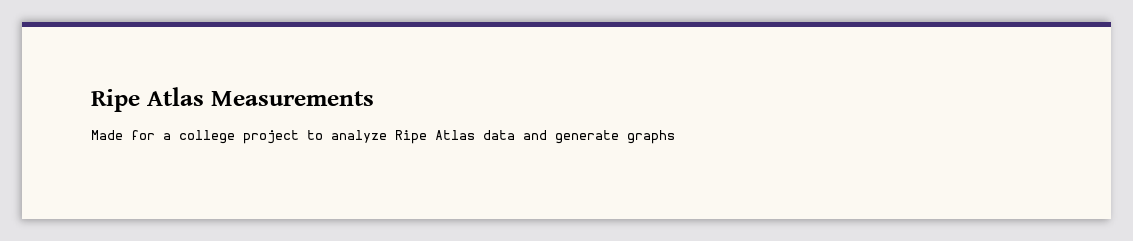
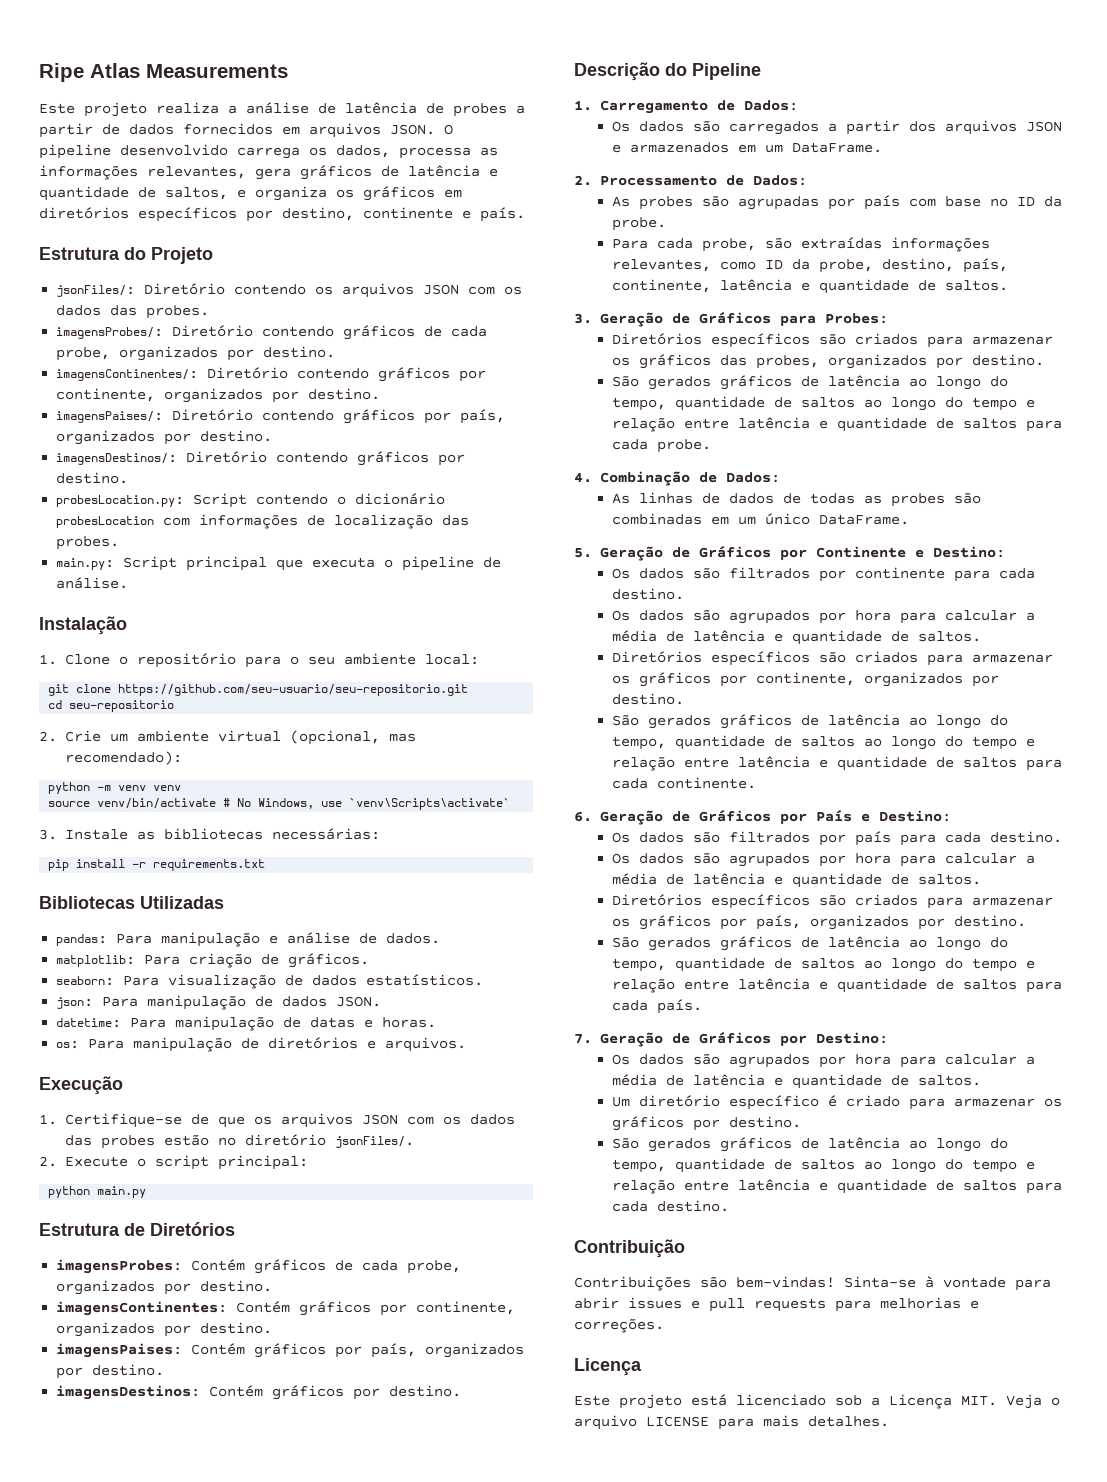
[91,130,675,144] Made for a college project to analyze Ripe Atlas data and generate graphs -> [39,102,525,117] [39,123,453,138] [39,144,498,159] [39,165,498,180] [39,186,462,201] [39,207,525,222] [39,247,213,264] [56,283,523,298] [56,305,210,319] [56,325,488,340] [56,346,336,361] [56,367,487,382] [56,388,381,403] [56,409,506,424] [56,430,273,445] [56,451,466,466] [56,472,129,484] [56,493,446,508] [56,514,470,529] [56,536,120,550] [56,556,502,571] [56,577,129,589] [39,616,127,635] [39,653,479,668] [48,684,469,696] [48,700,175,712] [39,730,416,745] [64,751,182,765] [48,782,182,794] [48,798,511,810] [39,828,380,840] [48,859,266,871] [39,896,224,909] [56,932,441,947] [56,953,370,968] [56,974,484,989] [56,995,382,1010] [56,1016,437,1031] [56,1037,467,1052] [39,1076,123,1095] [39,1113,515,1128] [64,1134,414,1149] [39,1155,308,1170] [48,1186,147,1198] [39,1222,235,1236] [56,1259,462,1274] [56,1280,273,1295] [56,1301,516,1316] [56,1322,273,1337] [56,1343,525,1358] [56,1364,165,1379] [56,1385,462,1400] [574,62,761,81] [574,100,798,114] [611,120,1062,135] [611,142,882,153] [574,175,807,186] [611,195,1062,210] [611,217,666,231] [611,237,990,252] [611,258,1008,273] [611,279,1008,294] [574,311,888,327] [611,333,1053,348] [611,354,1044,369] [611,375,1008,390] [611,396,1035,411] [611,417,1062,432] [611,439,711,453] [574,471,780,486] [611,492,981,507] [611,513,909,525] [574,545,1005,561] [611,567,1035,582] [611,588,684,600] [611,609,1035,624] [611,630,981,645] [611,651,1053,666] [611,672,999,687] [611,693,684,705] [611,714,1008,729] [611,735,1035,750] [611,756,1062,771] [611,777,756,789] [574,809,951,825] [611,831,1062,846] [611,852,1035,867] [611,873,981,888] [611,894,1053,909] [611,915,1026,930] [611,936,1008,951] [611,957,1035,972] [611,978,1062,993] [611,999,702,1014] [574,1031,888,1047] [611,1053,1035,1068] [611,1074,981,1089] [611,1095,1062,1110] [611,1116,801,1131] [611,1137,1008,1152] [611,1158,1035,1173] [611,1179,1062,1194] [611,1200,729,1212] [574,1239,685,1258] [574,1276,1051,1291] [574,1297,979,1312] [574,1318,664,1333] [574,1358,642,1376] [574,1394,1060,1409] [574,1415,889,1430] Este projeto realiza a análise de latência de probes a partir de dados fornecidos em arquivos JSON. O pipeline desenvolvido carrega os dados, processa as informações relevantes, gera gráficos de latência e quantidade de saltos, e organiza os gráficos em diretórios específicos por destino, continente e país. // Estrutura do Projeto // jsonFiles/: Diretório contendo os arquivos JSON com os dados das probes. // imagensProbes/: Diretório contendo gráficos de cada probe, organizados por destino. // imagensContinentes/: Diretório contendo gráficos por continente, organizados por destino. // imagensPaises/: Diretório contendo gráficos por país, organizados por destino. // imagensDestinos/: Diretório contendo gráficos por destino. // probesLocation.py: Script contendo o dicionário probesLocation com informações de localização das probes. // main.py: Script principal que executa o pipeline de análise. // Instalação // 1. Clone o repositório para o seu ambiente local: // git clone https://github.com/seu-usuario/seu-repositorio.git // cd seu-repositorio // 2. Crie um ambiente virtual (opcional, mas recomendado): // python -m venv venv // source venv/bin/activate # No Windows, use `venv\Scripts\activate` // 3. Instale as bibliotecas necessárias: // pip install -r requirements.txt // Bibliotecas Utilizadas // pandas: Para manipulação e análise de dados. // matplotlib: Para criação de gráficos. // seaborn: Para visualização de dados estatísticos. // json: Para manipulação de dados JSON. // datetime: Para manipulação de datas e horas. // os: Para manipulação de diretórios e arquivos. // Execução // 1. Certifique-se de que os arquivos JSON com os dados das probes estão no diretório jsonFiles/. // 2. Execute o script principal: // python main.py // Estrutura de Diretórios // imagensProbes: Contém gráficos de cada probe, organizados por destino. // imagensContinentes: Contém gráficos por continente, organizados por destino. // imagensPaises: Contém gráficos por país, organizados por destino. // imagensDestinos: Contém gráficos por destino. // Descrição do Pipeline // 1. Carregamento de Dados: // Os dados são carregados a partir dos arquivos JSON e armazenados em um DataFrame. // 2. Processamento de Dados: // As probes são agrupadas por país com base no ID da probe. // Para cada probe, são extraídas informações relevantes, como ID da probe, destino, país, continente, latência e quantidade de saltos. // 3. Geração de Gráficos para Probes: // Diretórios específicos são criados para armazenar os gráficos das probes, organizados por destino. // São gerados gráficos de latência ao longo do tempo, quantidade de saltos ao longo do tempo e relação entre latência e quantidade de saltos para cada probe. // 4. Combinação de Dados: // As linhas de dados de todas as probes são combinadas em um único DataFrame. // 5. Geração de Gráficos por Continente e Destino: // Os dados são filtrados por continente para cada destino. // Os dados são agrupados por hora para calcular a média de latência e quantidade de saltos. // Diretórios específicos são criados para armazenar os gráficos por continente, organizados por destino. // São gerados gráficos de latência ao longo do tempo, quantidade de saltos ao longo do tempo e relação entre latência e quantidade de saltos para cada continente. // 6. Geração de Gráficos por País e Destino: // Os dados são filtrados por país para cada destino. // Os dados são agrupados por hora para calcular a média de latência e quantidade de saltos. // Diretórios específicos são criados para armazenar os gráficos por país, organizados por destino. // São gerados gráficos de latência ao longo do tempo, quantidade de saltos ao longo do tempo e relação entre latência e quantidade de saltos para cada país. // 7. Geração de Gráficos por Destino: // Os dados são agrupados por hora para calcular a média de latência e quantidade de saltos. // Um diretório específico é criado para armazenar os gráficos por destino. // São gerados gráficos de latência ao longo do tempo, quantidade de saltos ao longo do tempo e relação entre latência e quantidade de saltos para cada destino. // Contribuição // Contribuições são bem-vindas! Sinta-se à vontade para abrir issues e pull requests para melhorias e correções. // Licença // Este projeto está licenciado sob a Licença MIT. Veja o arquivo LICENSE para mais detalhes.

